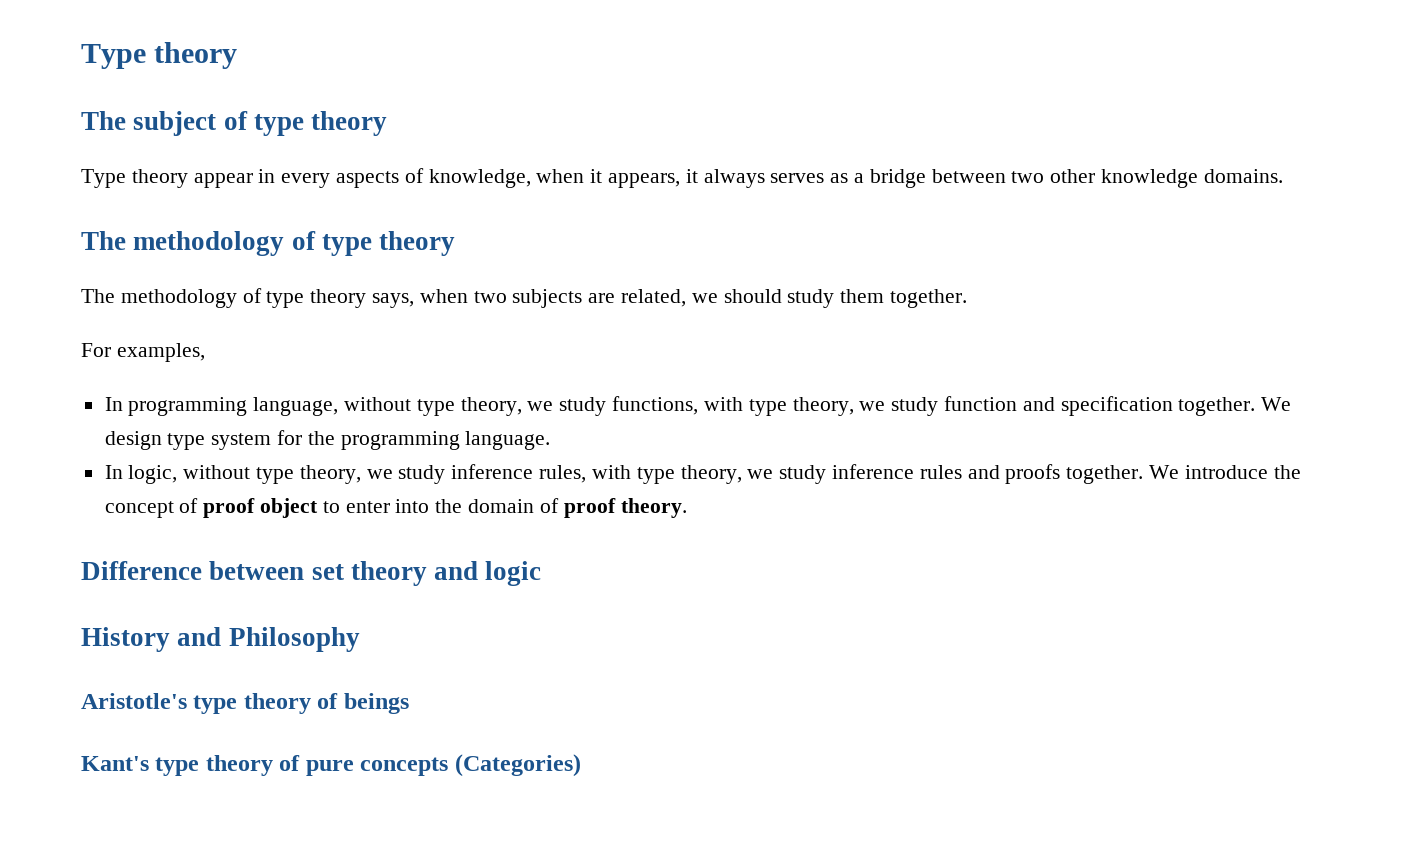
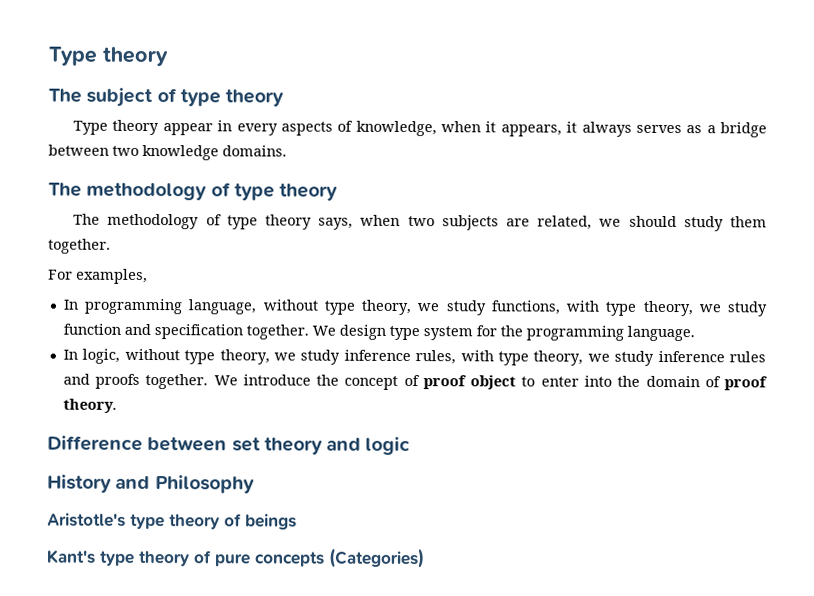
[1050,169,1096,183] other -> (139, 150) none

